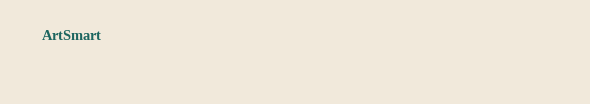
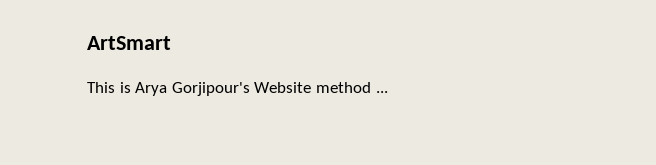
(101, 35) none -> [87,82,388,96] // This is Arya Gorjipour's Website method ...

